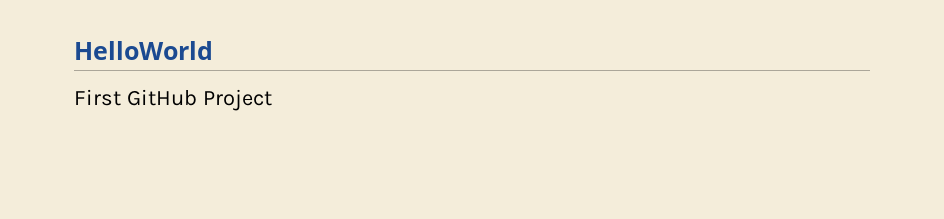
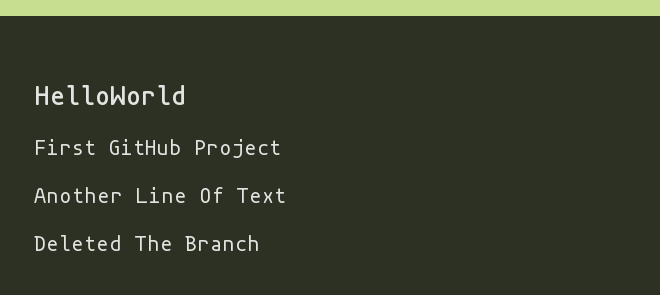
(272, 100) none -> [34,187,286,203] [34,235,260,251] // Another Line Of Text // Deleted The Branch

